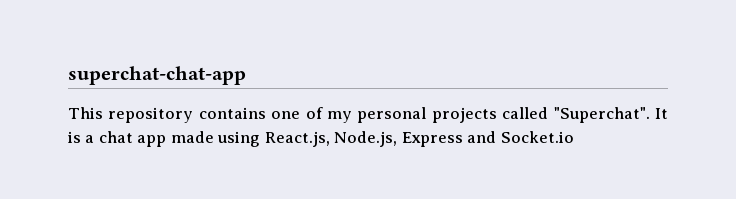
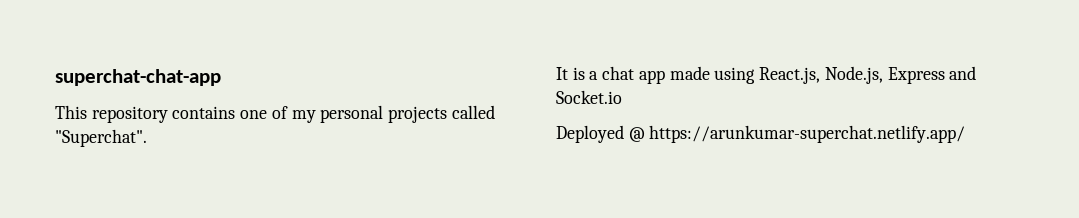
(650, 115) none -> (147, 138) //
(574, 137) none -> [556,125,966,143] // Deployed @ https://arunkumar-superchat.netlify.app/

